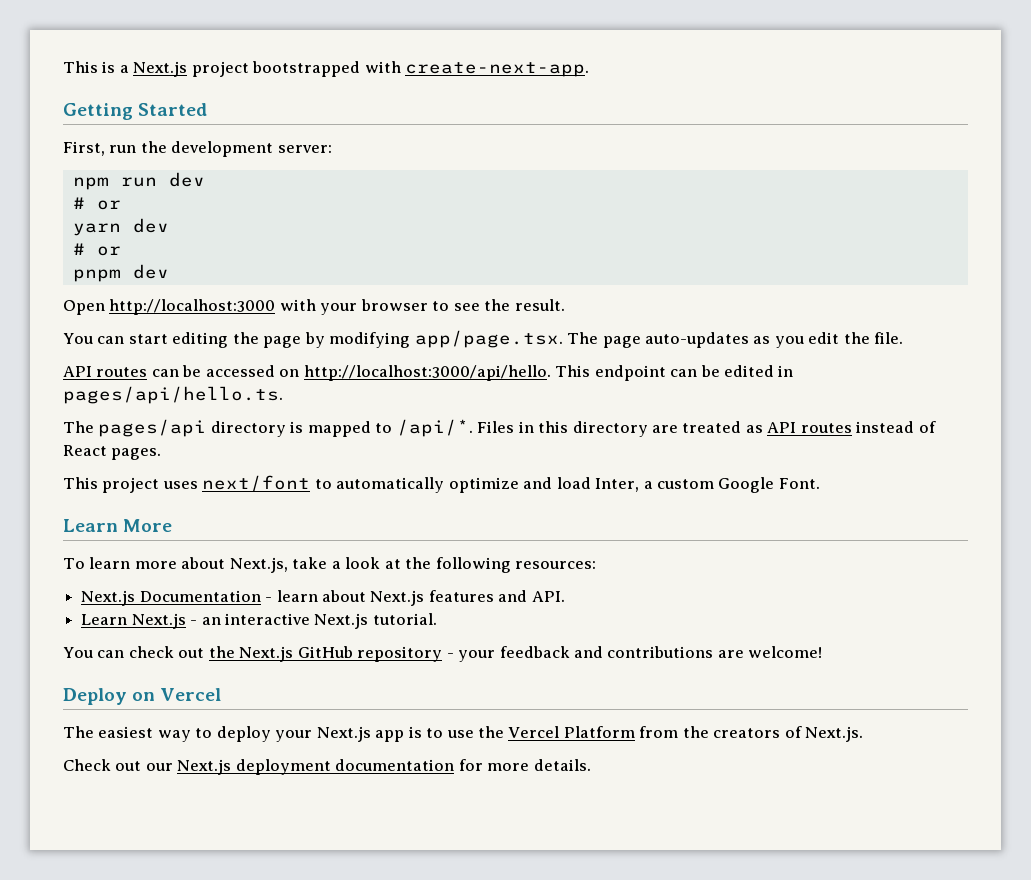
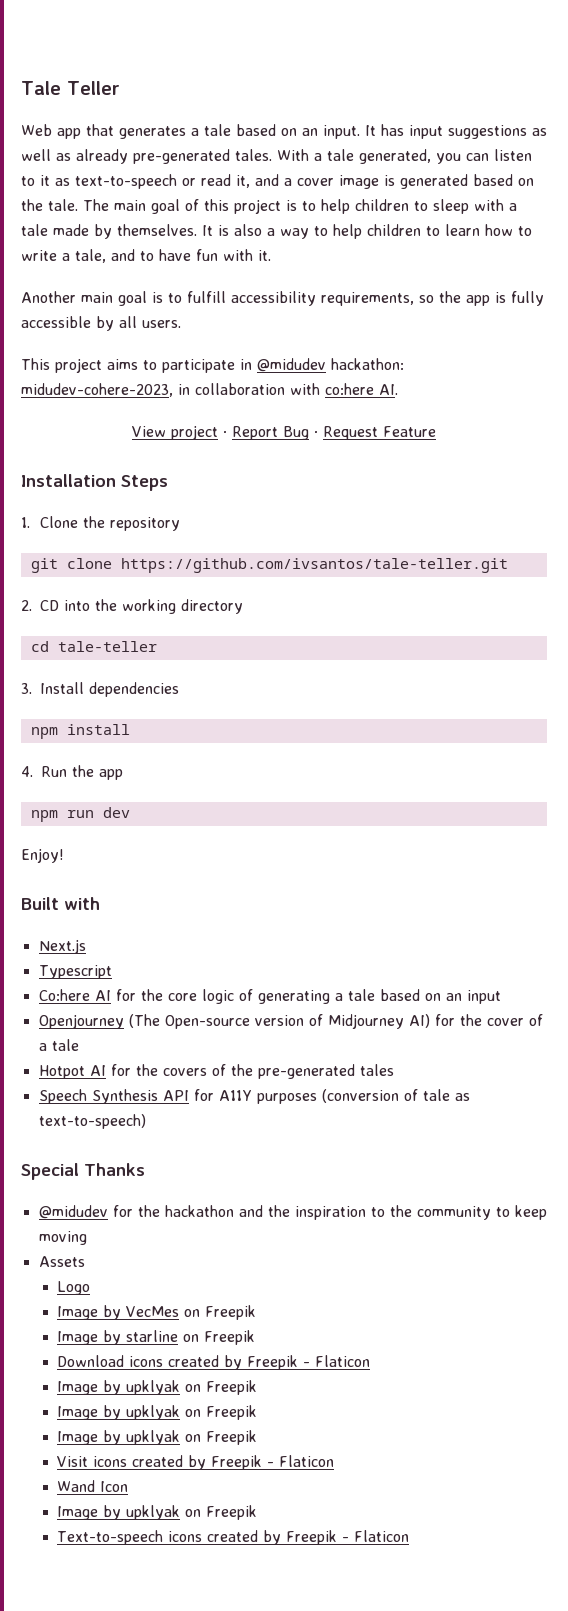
[63,61,590,77] [63,103,208,120] [63,141,332,157] [72,172,205,190] [72,197,121,210] [72,218,169,236] [72,243,121,256] [72,264,169,282] [63,299,565,315] [63,330,904,348] [63,365,794,381] [63,386,283,404] [63,419,936,437] [63,445,162,460] [63,475,820,493] [63,519,173,532] [63,557,596,573] [81,590,565,606] [81,613,437,629] [63,646,823,662] [63,688,222,705] [63,726,864,742] [63,759,591,775] This is a Next.js project bootstrapped with create-next-app. // Getting Started // First, run the development server: // npm run dev // # or // yarn dev // # or // pnpm dev // Open http://localhost:3000 with your browser to see the result. // You can start editing the page by modifying app/page.tsx. The page auto-updates as you edit the file. // API routes can be accessed on http://localhost:3000/api/hello. This endpoint can be edited in pages/api/hello.ts. // The pages/api directory is mapped to /api/*. Files in this directory are treated as API routes instead of React pages. // This project uses next/font to automatically optimize and load Inter, a custom Google Font. // Learn More // To learn more about Next.js, take a look at the following resources: // Next.js Documentation - learn about Next.js features and API. // Learn Next.js - an interactive Next.js tutorial. // You can check out the Next.js GitHub repository - your feedback and contributions are welcome! // Deploy on Vercel // The easiest way to deploy your Next.js app is to use the Vercel Platform from the creators of Next.js. // Check out our Next.js deployment documentation for more details. -> [21,81,120,95] [21,124,547,139] [21,149,532,164] [21,174,534,189] [21,199,517,214] [21,224,532,239] [21,249,271,263] [21,291,544,306] [21,316,181,331] [21,358,404,373] [21,383,398,397] [132,425,436,440] [21,474,168,491] [21,516,180,531] [30,558,508,573] [21,599,243,614] [30,641,157,652] [21,682,179,697] [30,724,130,739] [21,765,123,780] [30,807,130,822] [21,848,64,863] [21,897,100,910] [38,939,86,954] [38,965,112,979] [38,989,501,1004] [38,1014,543,1029] [38,1039,79,1051] [38,1064,394,1079] [38,1089,470,1104] [38,1114,146,1129] [21,1163,145,1180] [38,1205,547,1220] [38,1231,87,1245] [38,1256,85,1267] [57,1281,91,1295] [57,1305,257,1320] [57,1330,256,1345] [57,1355,371,1370] [57,1380,258,1395] [57,1405,258,1420] [57,1430,258,1445] [57,1455,335,1470] [57,1480,129,1492] [57,1505,258,1520] [57,1530,410,1545] Tale Teller // Web app that generates a tale based on an input. It has input suggestions as well as already pre-generated tales. With a tale generated, you can listen to it as text-to-speech or read it, and a cover image is generated based on the tale. The main goal of this project is to help children to sleep with a tale made by themselves. It is also a way to help children to learn how to write a tale, and to have fun with it. // Another main goal is to fulfill accessibility requirements, so the app is fully accessible by all users. // This project aims to participate in @midudev hackathon: midudev-cohere-2023, in collaboration with co:here AI. // View project · Report Bug · Request Feature // Installation Steps // 1. Clone the repository // git clone https://github.com/ivsantos/tale-teller.git // 2. CD into the working directory // cd tale-teller // 3. Install dependencies // npm install // 4. Run the app // npm run dev // Enjoy! // Built with // Next.js // Typescript // Co:here AI for the core logic of generating a tale based on an input // Openjourney (The Open-source version of Midjourney AI) for the cover of a tale // Hotpot AI for the covers of the pre-generated tales // Speech Synthesis API for A11Y purposes (conversion of tale as text-to-speech) // Special Thanks // @midudev for the hackathon and the inspiration to the community to keep moving // Assets // Logo // Image by VecMes on Freepik // Image by starline on Freepik // Download icons created by Freepik - Flaticon // Image by upklyak on Freepik // Image by upklyak on Freepik // Image by upklyak on Freepik // Visit icons created by Freepik - Flaticon // Wand Icon // Image by upklyak on Freepik // Text-to-speech icons created by Freepik - Flaticon

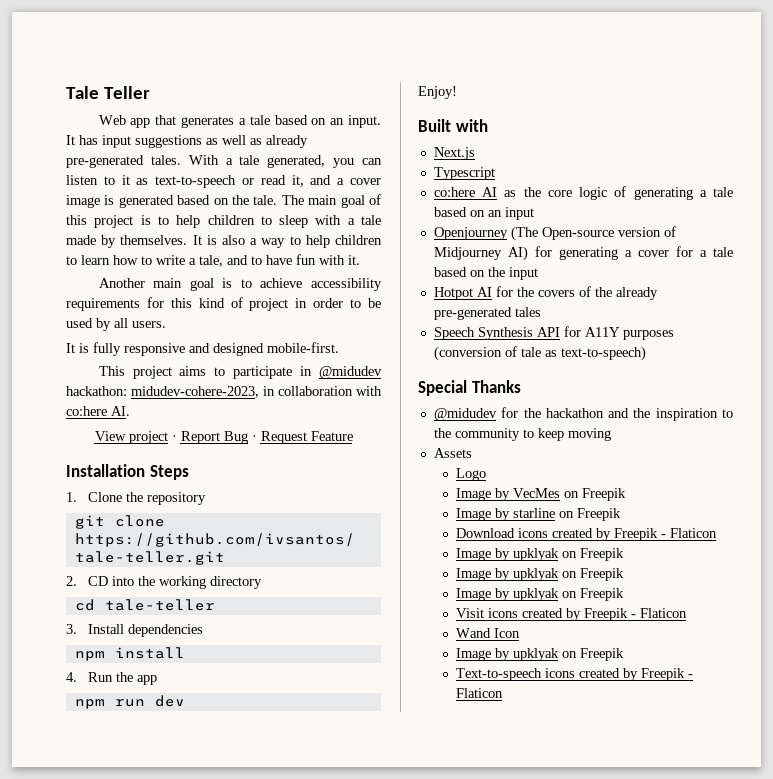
[187,291,544,306] [21,316,181,331] fulfill accessibility requirements, so the app is fully accessible by all users. -> [260,278,382,291] [66,297,381,311] [66,318,166,331] [66,342,339,356] achieve accessibility requirements for this kind of project in order to be used by all users. // It is fully responsive and designed mobile-first.
[38,989,136,1001] Co:here AI for -> [433,187,517,197] co:here AI as
[459,1014,543,1026] [38,1039,79,1051] the cover of a tale -> [558,246,733,260] [433,267,538,280] generating a cover for a tale based on the input
(253, 1070) none -> [615,287,658,300] already

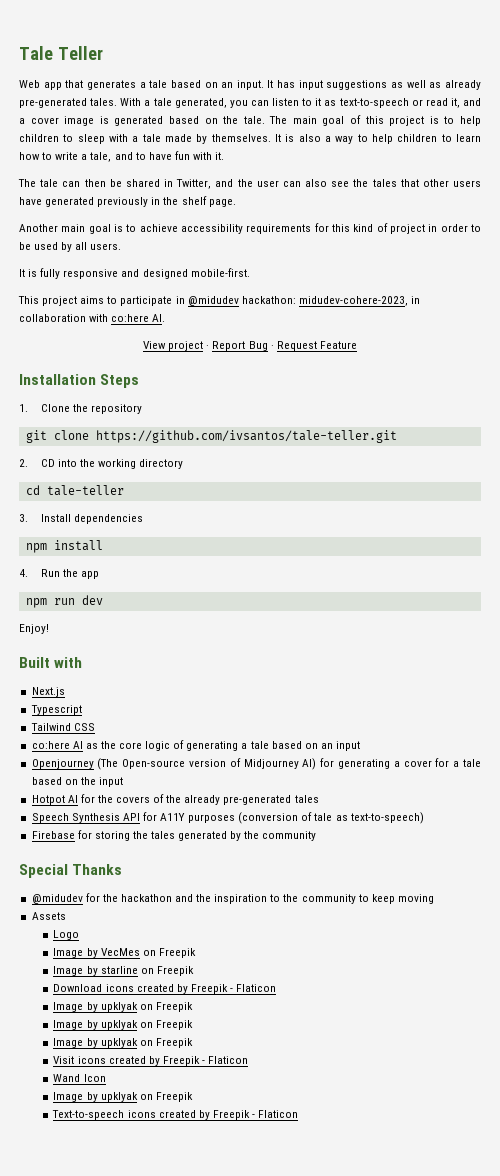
(360, 260) none -> [18,179,482,189] [19,196,236,207] // The tale can then be shared in Twitter, and the user can also see the tales that other users have generated previously in the shelf page.
(495, 173) none -> [30,723,95,731] // Tailwind CSS
(646, 353) none -> [31,830,317,841] // Firebase for storing the tales generated by the community

